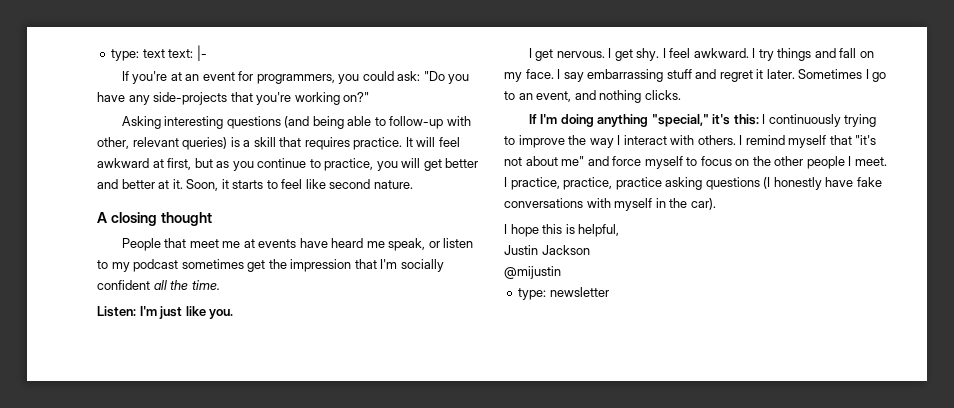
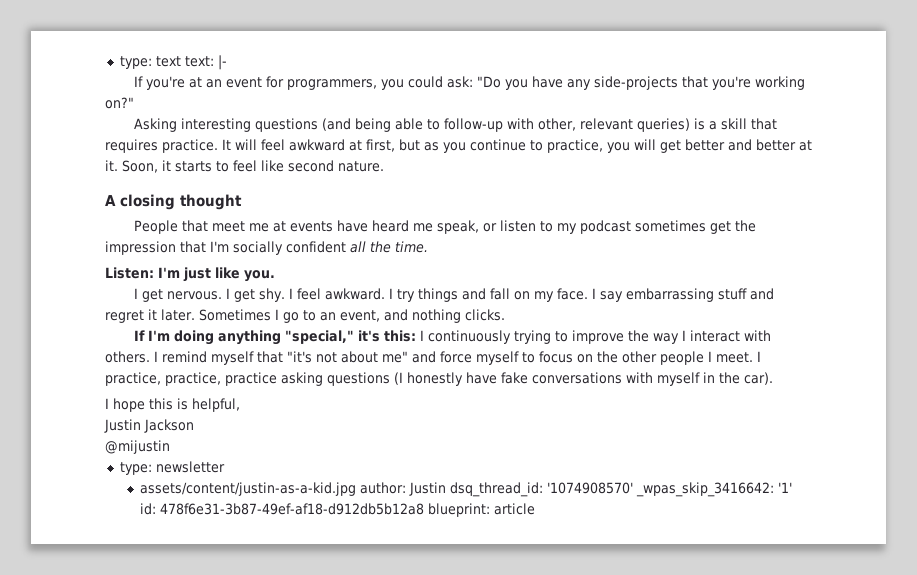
(609, 292) none -> [140,482,793,497] [140,503,536,517] // assets/content/justin-as-a-kid.jpg author: Justin dsq_thread_id: '1074908570' _wpas_skip_3416642: '1' id: 478f6e31-3b87-49ef-af18-d912db5b12a8 blueprint: article

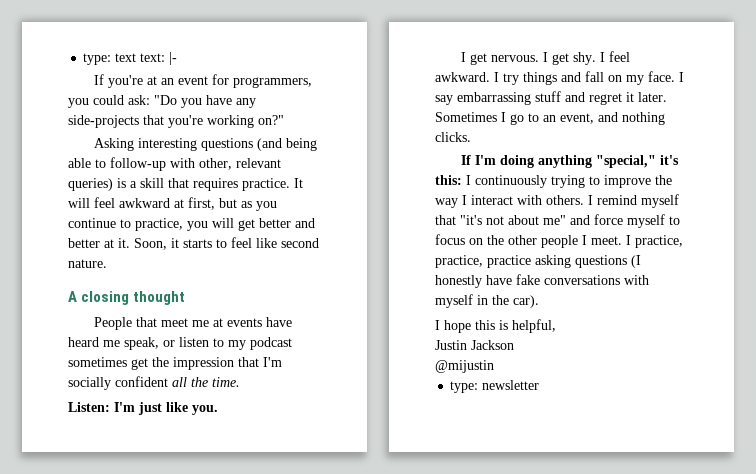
[140,482,793,497] [140,503,536,517] // assets/content/justin-as-a-kid.jpg author: Justin dsq_thread_id: '1074908570' _wpas_skip_3416642: '1' id: 478f6e31-3b87-49ef-af18-d912db5b12a8 blueprint: article -> (540, 385) none

